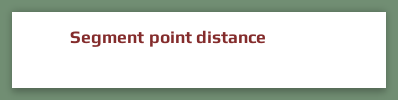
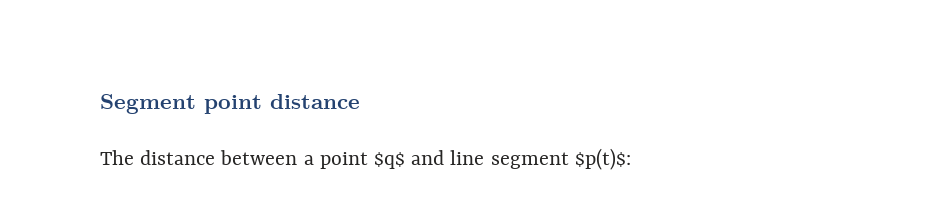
(267, 37) none -> [100,148,631,170] // The distance between a point $q$ and line segment $p(t)$:

